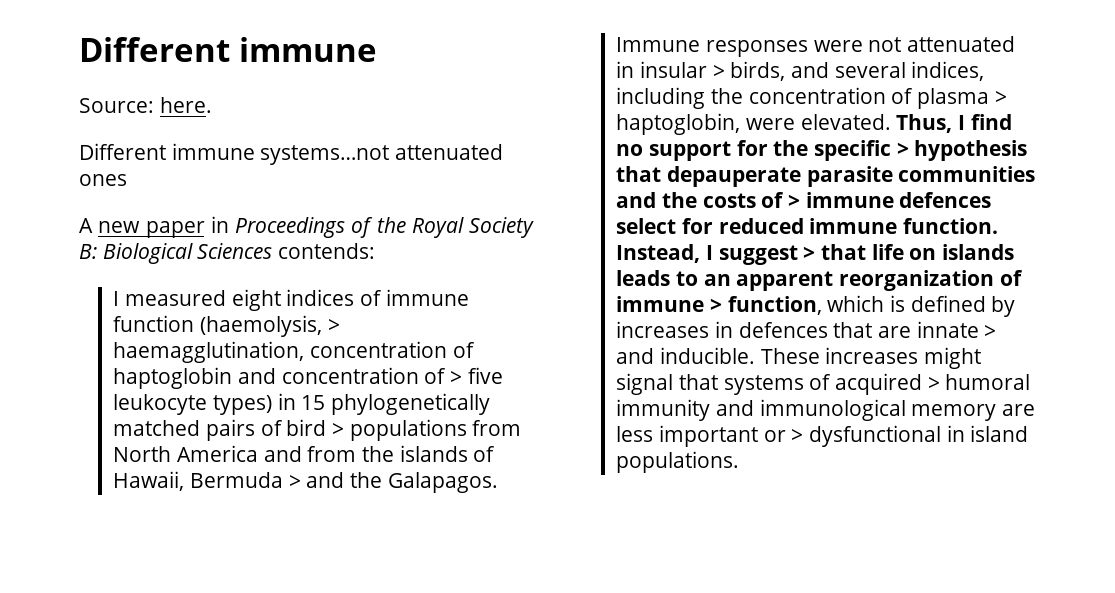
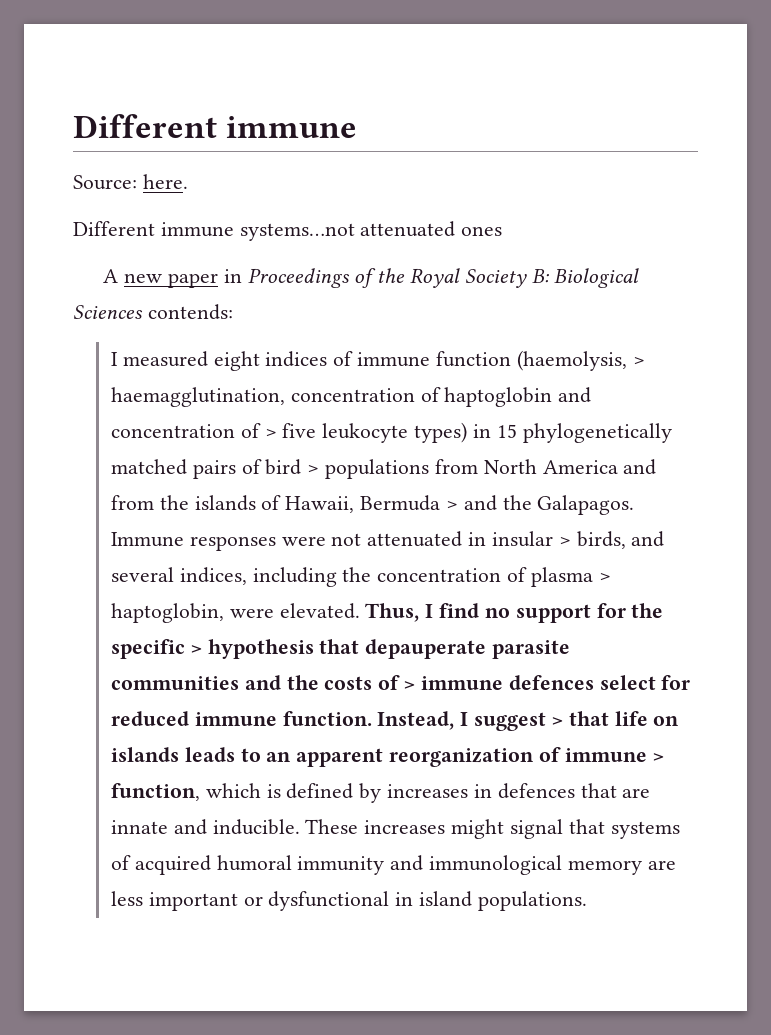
[984,325,997,338] > -> (169, 827) none
[927,377,940,390] > -> (211, 865) none
[791,429,804,442] > -> (263, 901) none

